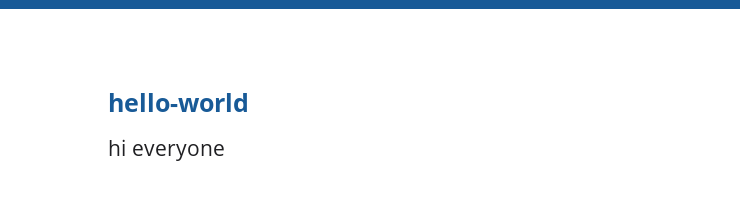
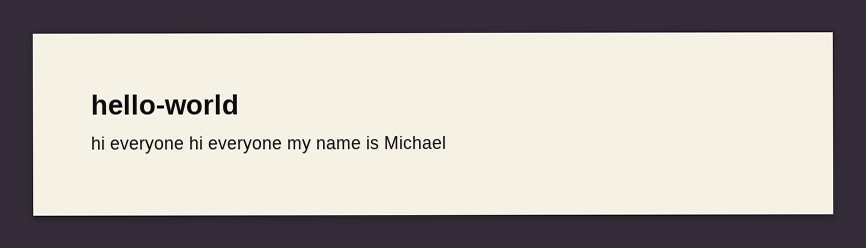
(225, 152) none -> [189,135,447,154] hi everyone my name is Michael

